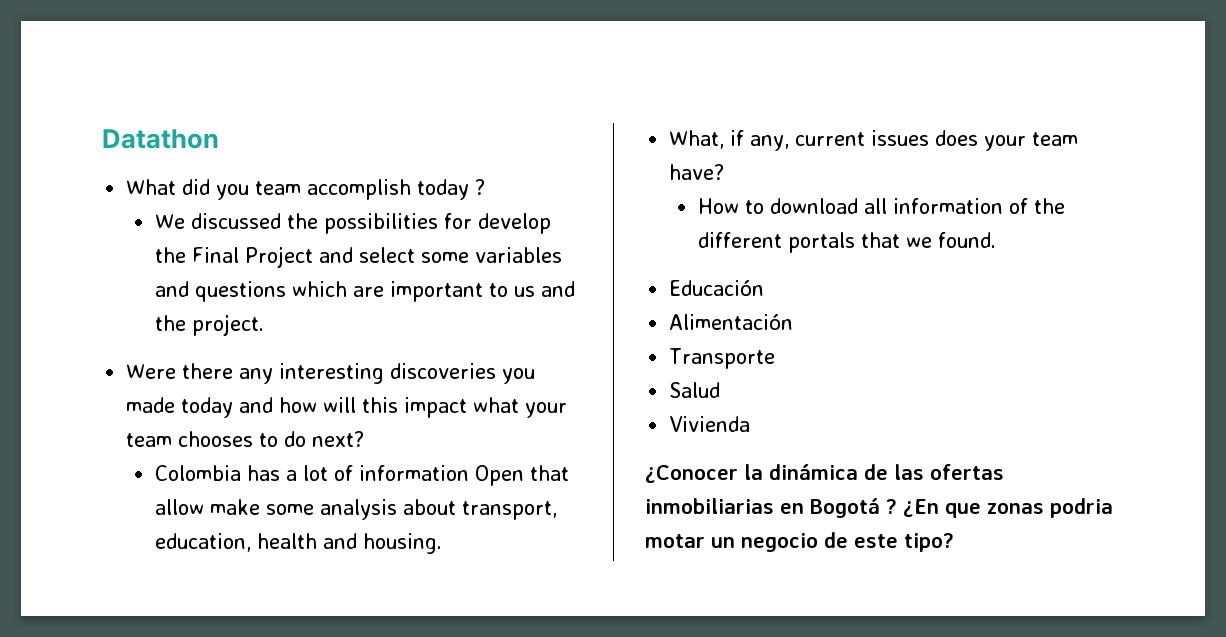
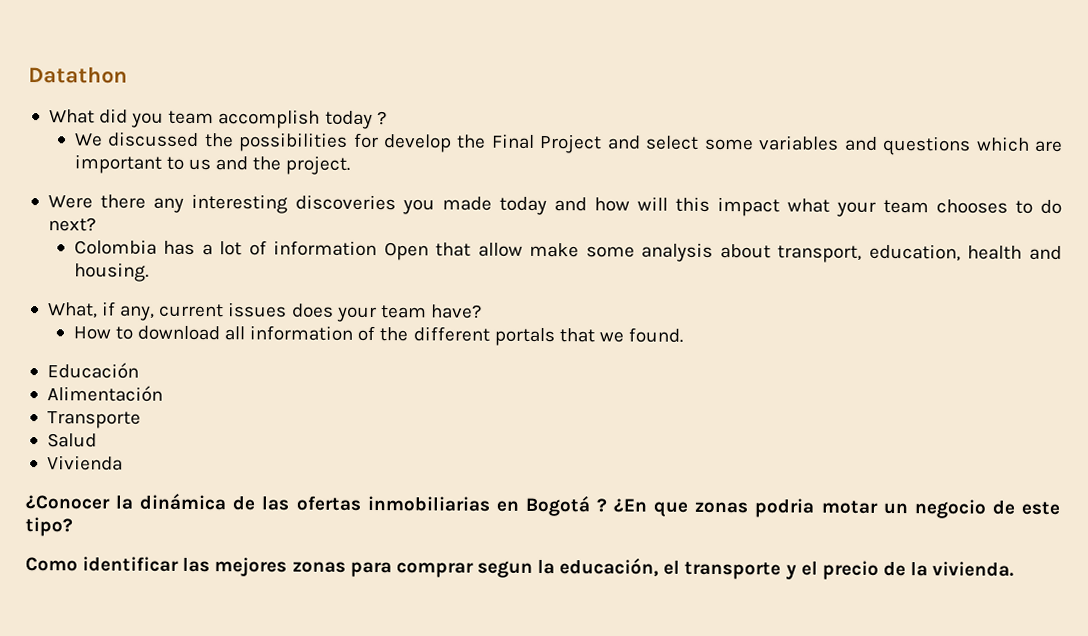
(954, 542) none -> [25,556,1015,580] // Como identificar las mejores zonas para comprar segun la educación, el transporte y el precio de la vivienda.

